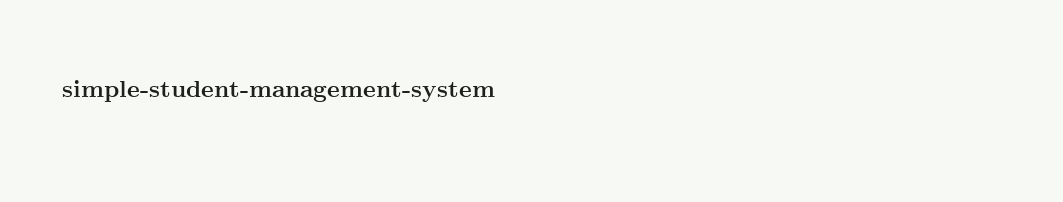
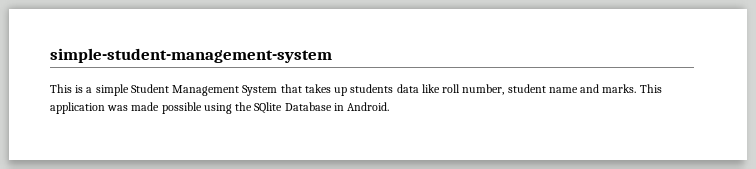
(495, 91) none -> [50,84,662,96] [50,102,390,114] // This is a simple Student Management System that takes up students data like roll number, student name and marks. This application was made possible using the SQlite Database in Android.

